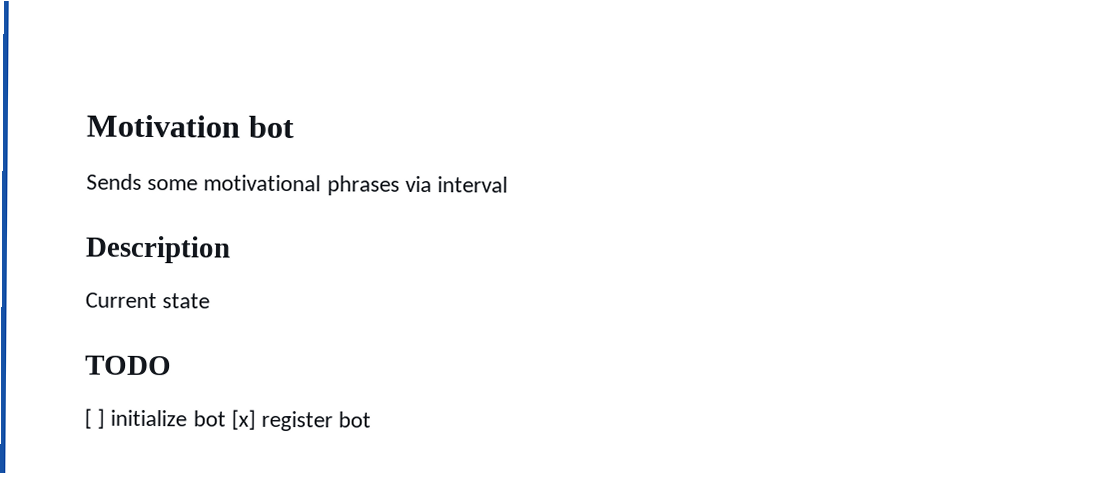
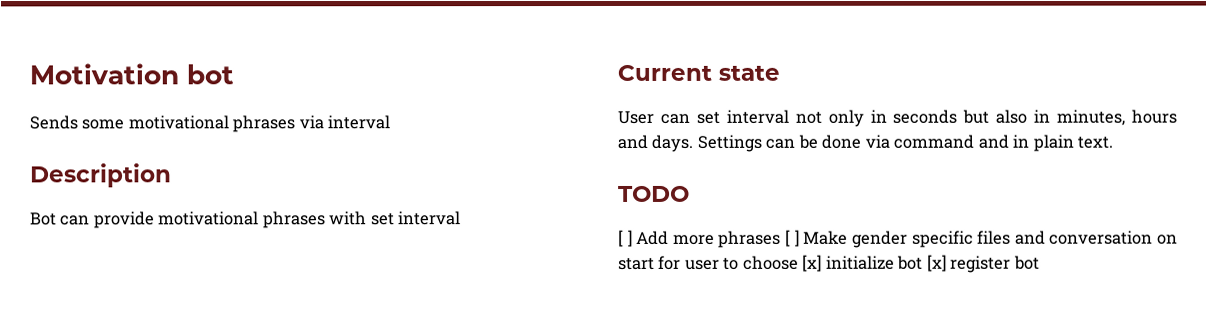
[85,292,211,309] [85,355,172,376] [84,408,106,429] Current state // TODO // [ ] -> [30,211,462,229] [617,64,780,81] [617,109,1177,127] [617,134,1114,152] [618,185,690,202] [618,229,1178,248] [618,254,823,272] Bot can provide motivational phrases with set interval // Current state // User can set interval not only in seconds but also in minutes, hours and days. Settings can be done via command and in plain text. // TODO // [ ] Add more phrases [ ] Make gender specific files and conversation on start for user to choose [x]

